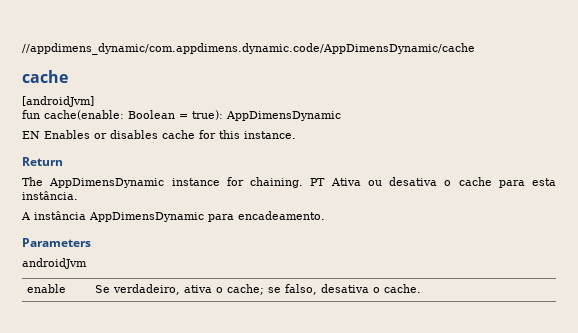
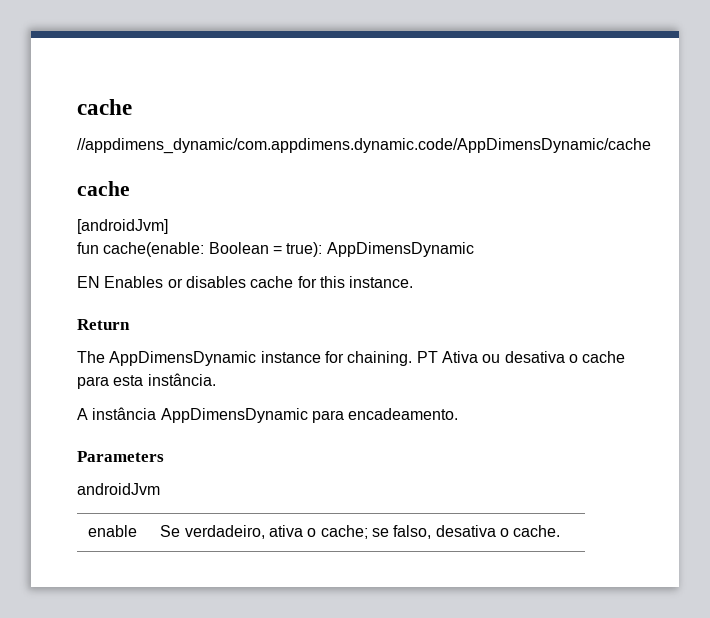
(22, 49) none -> [77,99,132,115] cache //

